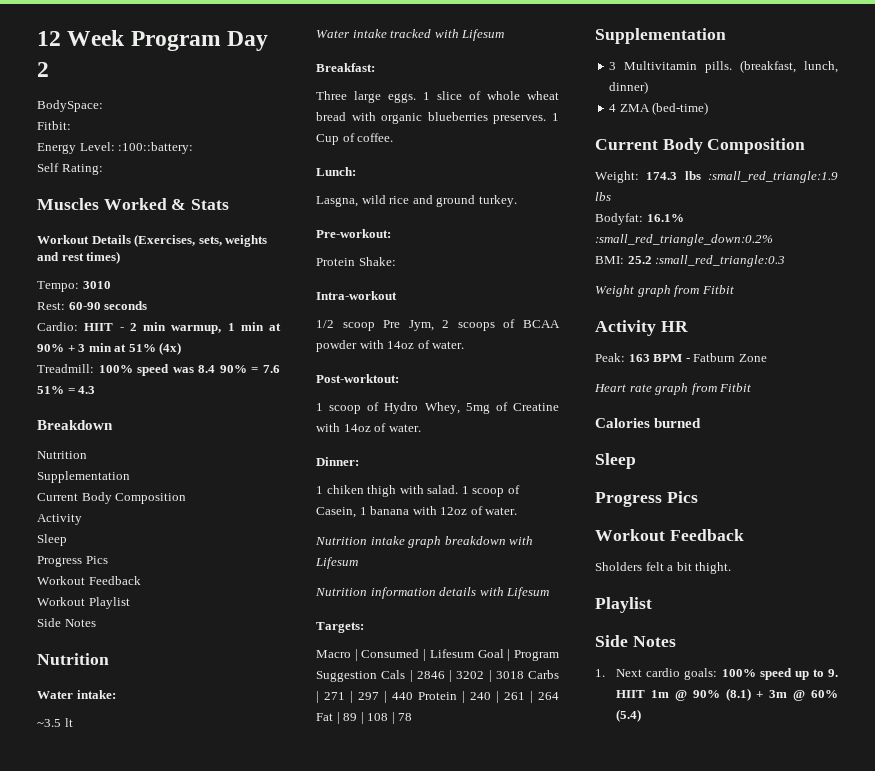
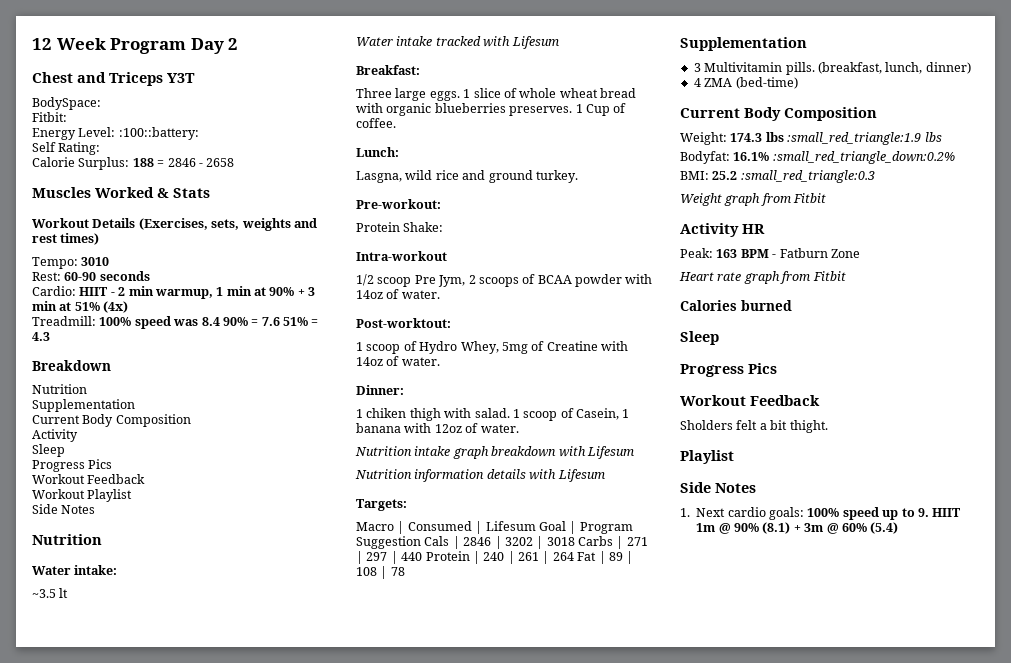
(49, 69) none -> [32,72,195,86] // Chest and Triceps Y3T
(103, 169) none -> [32,157,235,170] // Calorie Surplus: 188 = 2846 - 2658

